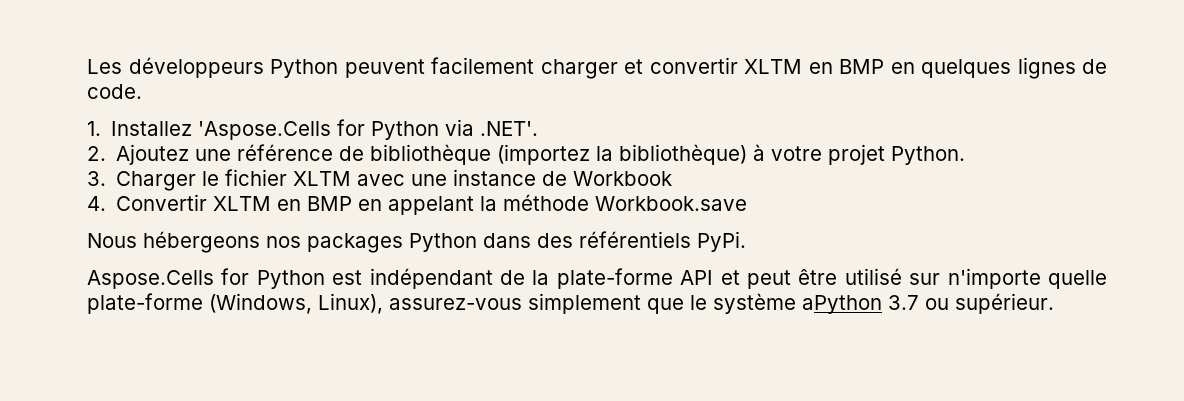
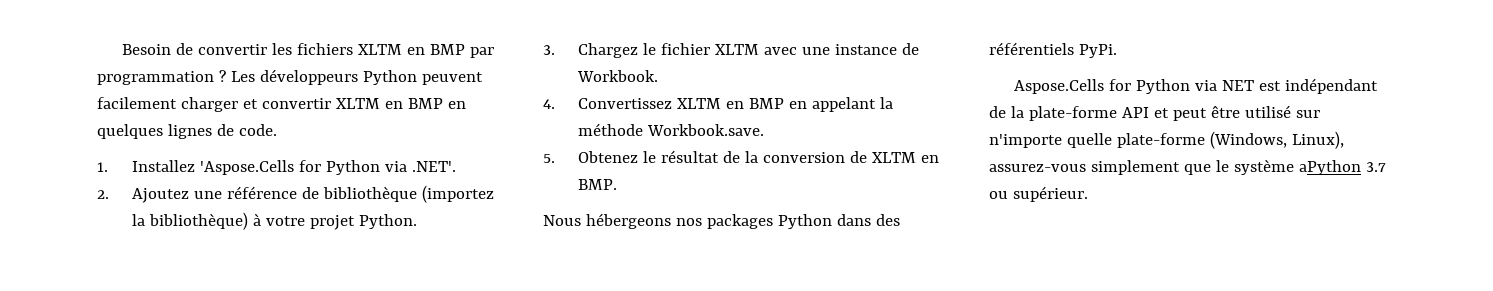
(87, 66) none -> [122,43,495,58] [97,70,226,85] Besoin de convertir les fichiers XLTM en BMP par programmation ?
[116,171,197,191] Charger -> [577,43,638,58] Chargez
[573,171,673,186] Workbook -> [576,70,658,82] Workbook.
[116,194,208,211] Convertir -> [577,98,672,109] Convertissez
[595,196,748,211] Workbook.save -> [646,124,764,136] [543,150,939,163] [577,179,617,190] Workbook.save. // 5. Obtenez le résultat de la conversion de XLTM en BMP.
(325, 279) none -> [1195,80,1255,91] via NET

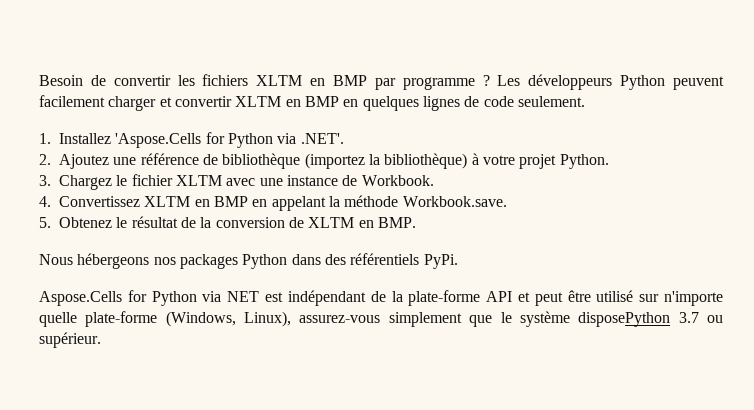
[97,71,214,85] programmation -> [402,77,475,90] programme
[238,124,277,136] code. -> [483,96,585,107] code seulement.
[1298,160,1361,175] aPython -> [578,312,671,327] disposePython

